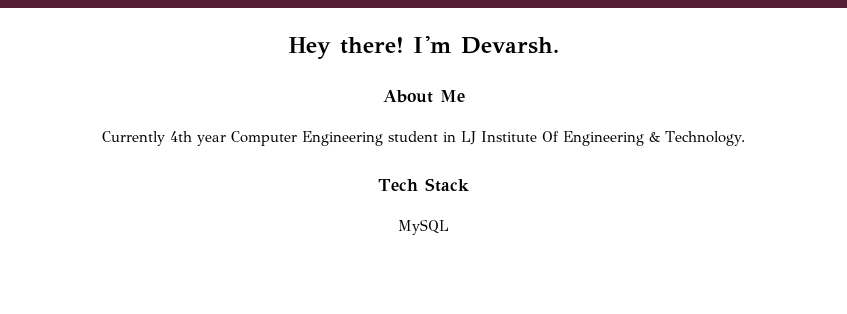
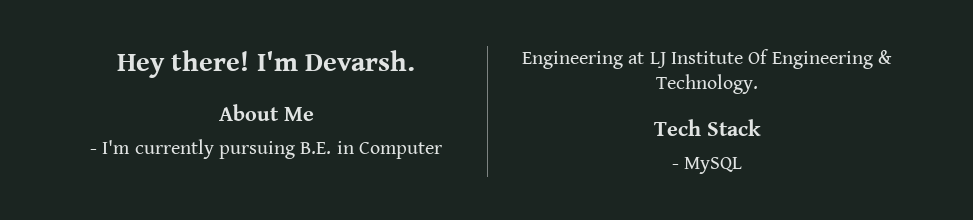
[101,131,456,146] Currently 4th year Computer Engineering student in -> [90,139,442,159] [522,51,645,69] - I'm currently pursuing B.E. in Computer Engineering at
(469, 185) none -> [671,164,679,169] -

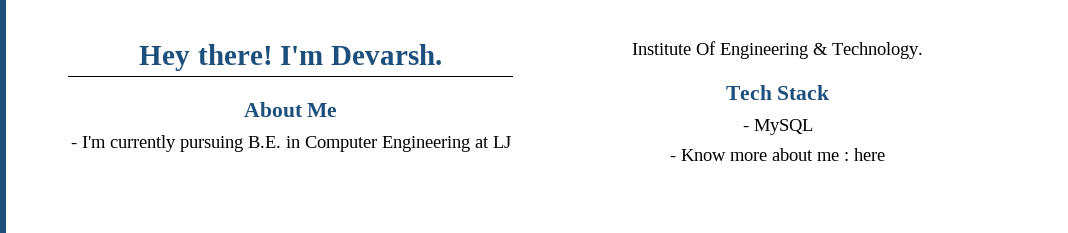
(743, 165) none -> [670,148,885,161] // - Know more about me : here

